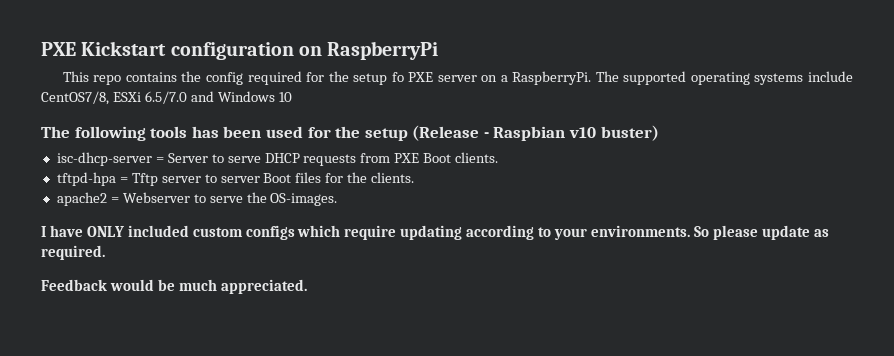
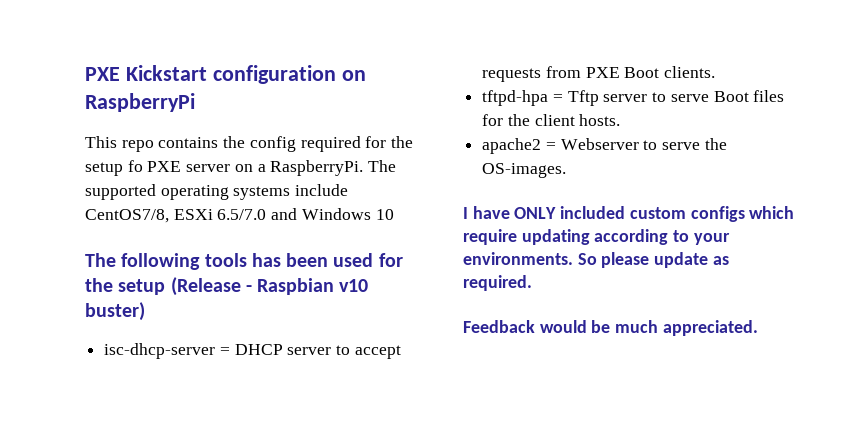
[167,153,300,163] Server to serve DHCP -> [234,344,401,359] DHCP server to accept
[220,176,260,183] server -> [670,94,709,102] serve
[371,172,415,183] clients. -> [534,114,621,126] client hosts.

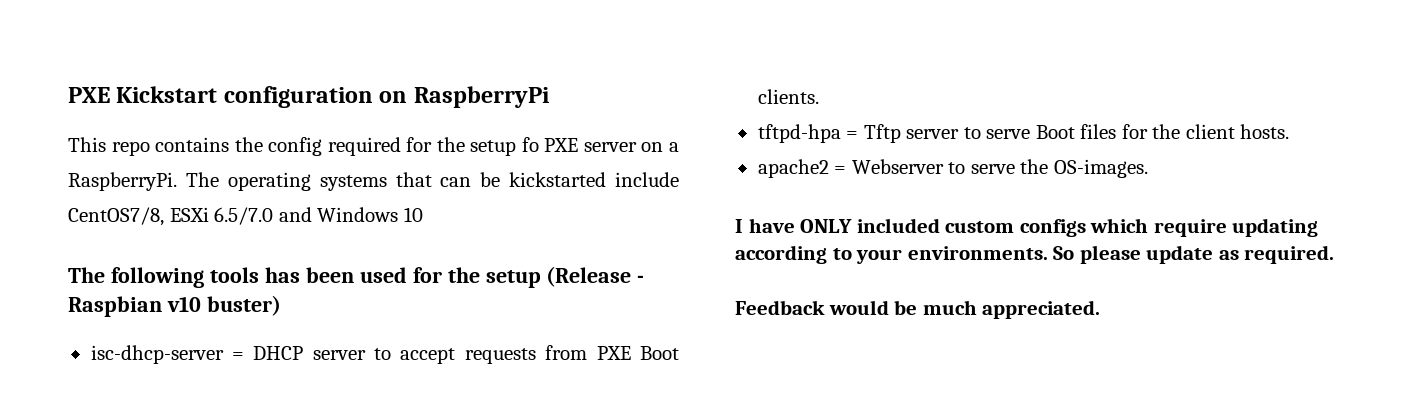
[85,184,156,200] supported -> (219, 179) none
(291, 193) none -> [395,172,607,187] that can be kickstarted

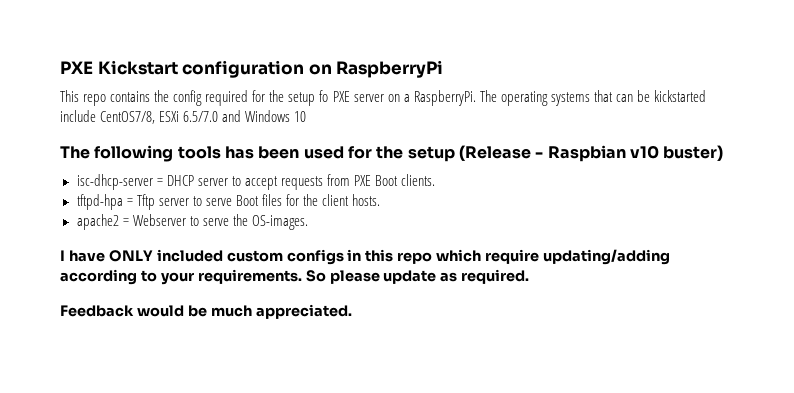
(1086, 228) none -> [347,249,433,264] in this repo
[1232,218,1319,237] updating -> [543,249,671,265] updating/adding
[907,246,1048,260] environments. -> [197,269,302,284] requirements.

